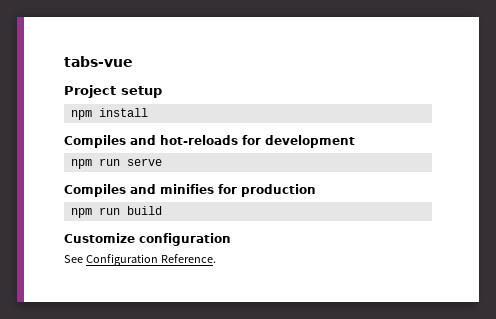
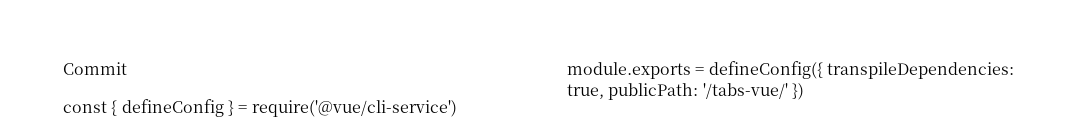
[64,56,133,67] [64,85,162,98] [70,108,148,120] [64,135,355,148] [70,158,162,169] [64,184,316,197] [70,206,162,218] [64,233,231,246] [64,254,216,266] tabs-vue // Project setup // npm install // Compiles and hot-reloads for development // npm run serve // Compiles and minifies for production // npm run build // Customize configuration // See Configuration Reference. -> [63,62,127,75] [63,99,457,117] [567,61,1014,79] [567,83,804,100] Commit // const { defineConfig } = require('@vue/cli-service') module.exports = defineConfig({ transpileDependencies: true, publicPath: '/tabs-vue/' })

